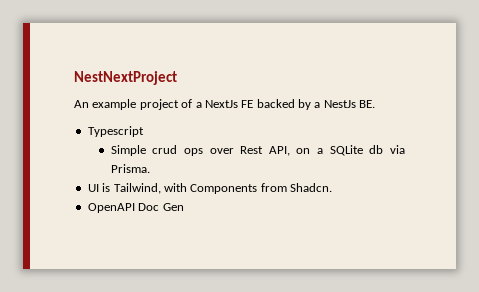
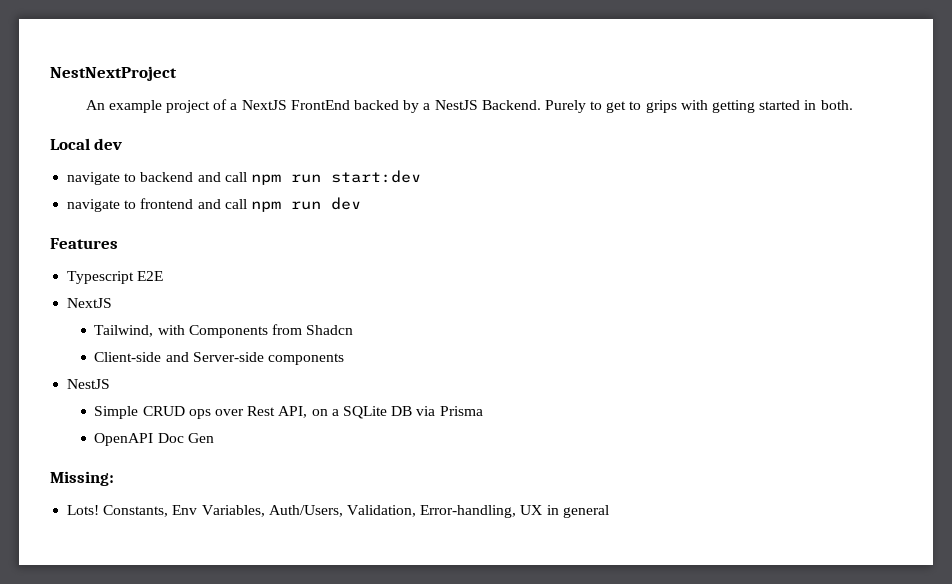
[204,100,254,108] NextJs FE -> [241,100,350,110] NextJS FrontEnd
[323,100,376,108] [87,126,144,137] NestJs BE. // Typescript -> [434,100,853,113] [50,138,123,150] [67,170,421,185] [67,197,361,212] [50,238,118,249] [67,271,164,284] [67,298,113,308] [94,324,354,338] [94,352,345,365] [67,379,111,389] NestJS Backend. Purely to get to grips with getting started in both. // Local dev // navigate to backend and call npm run start:dev // navigate to frontend and call npm run dev // Features // Typescript E2E // NextJS // Tailwind, with Components from Shadcn // Client-side and Server-side components // NestJS
[152,145,178,154] crud -> [142,406,185,416] CRUD
[369,145,405,154] [110,164,150,173] [87,183,332,194] [87,203,184,213] db via Prisma. // UI is Tailwind, with Components from Shadcn. // OpenAPI Doc Gen -> [391,406,483,416] [94,433,214,446] [50,471,114,486] [67,505,609,518] DB via Prisma // OpenAPI Doc Gen // Missing: // Lots! Constants, Env Variables, Auth/Users, Validation, Error-handling, UX in general

